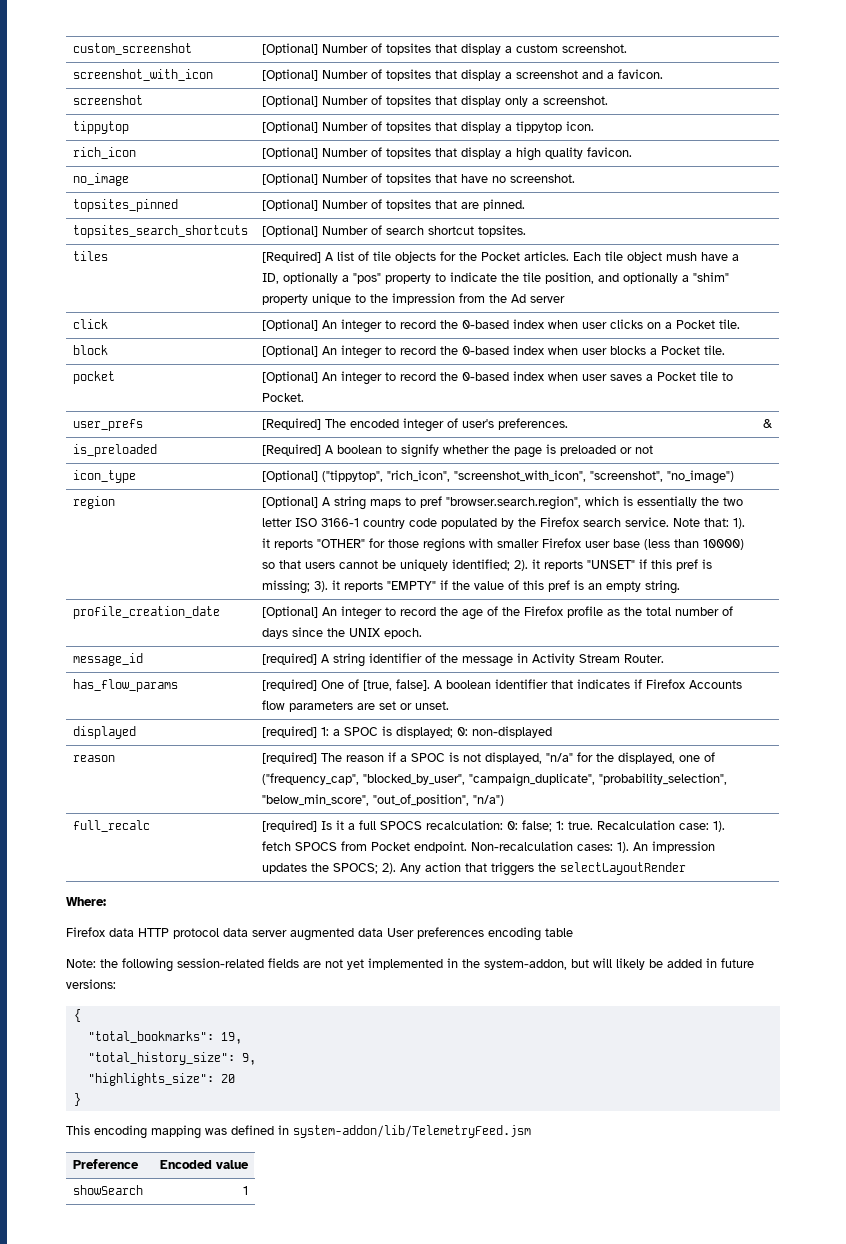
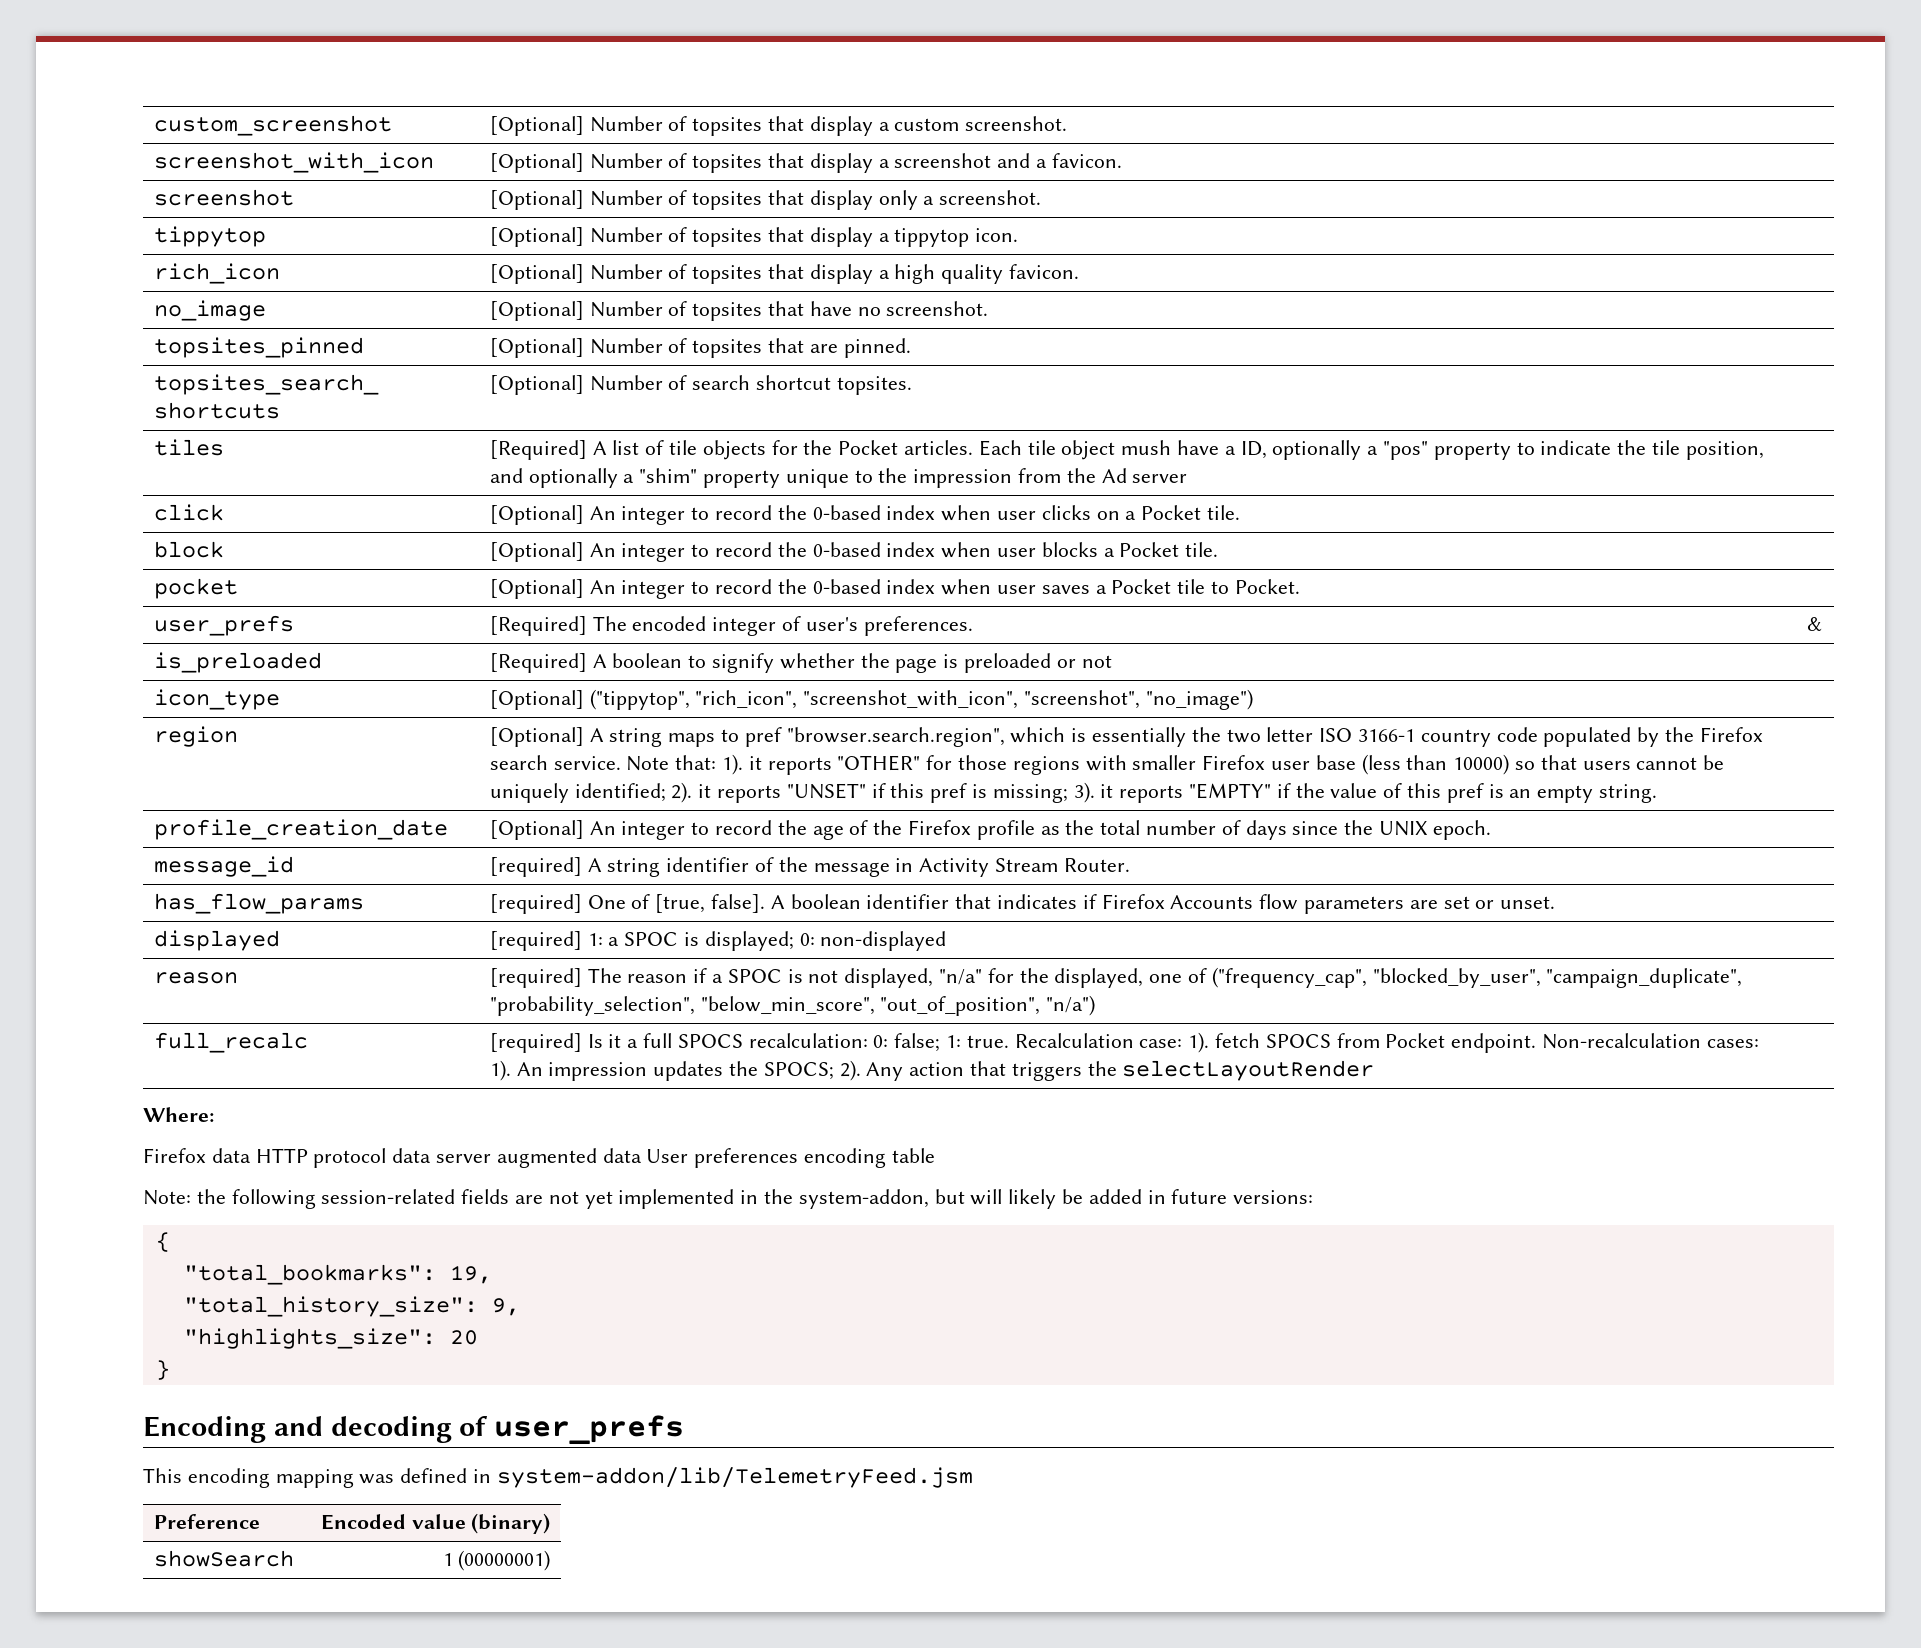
(81, 1099) none -> [143,1415,685,1445] // Encoding and decoding of user_prefs
(250, 1164) none -> [471,1513,551,1534] (binary)
(249, 1190) none -> [458,1550,551,1571] (00000001)

